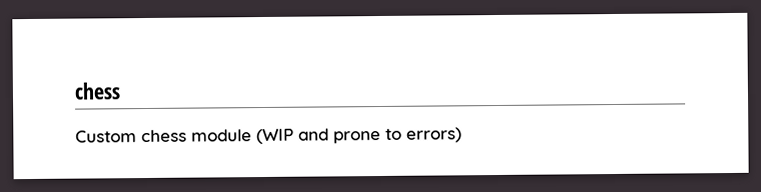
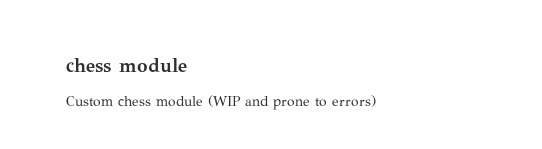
[74,82,121,100] chess -> [66,58,187,73] chess module

